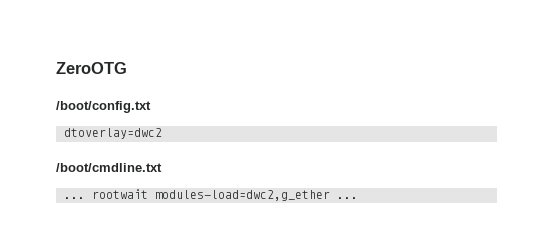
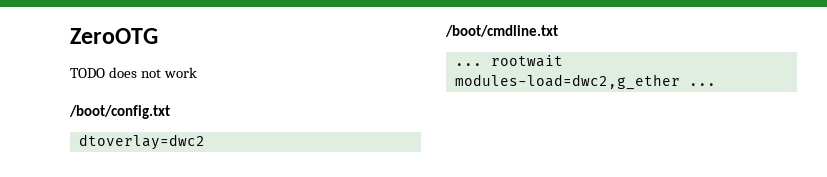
(127, 68) none -> [70,67,197,78] // TODO does not work

